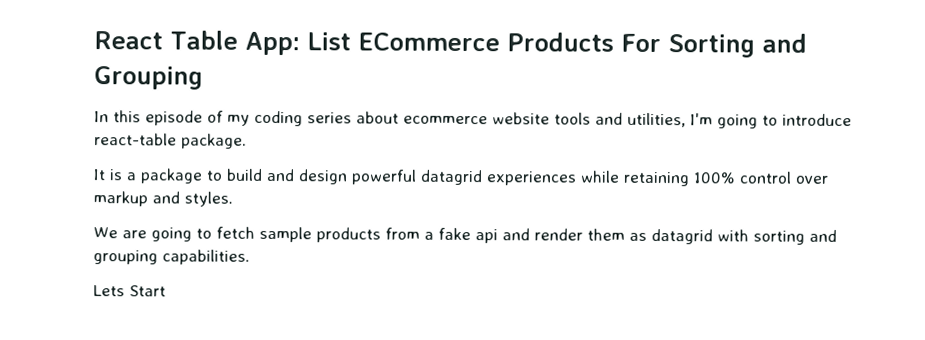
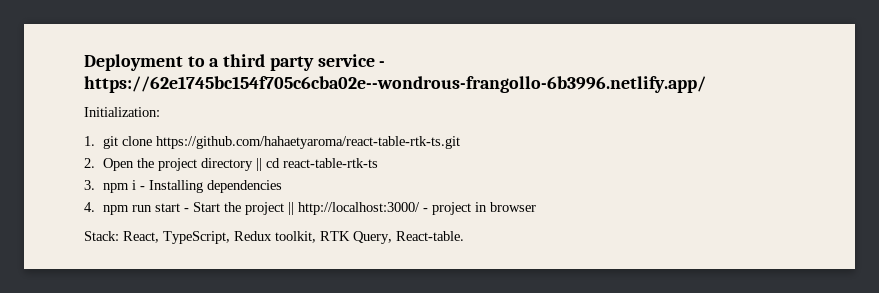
[94,30,807,58] [94,66,203,90] [94,110,852,129] [94,133,247,149] [93,168,828,187] [93,191,233,207] [93,226,837,245] [93,249,250,265] [93,285,166,297] React Table App: List ECommerce Products For Sorting and Grouping // In this episode of my coding series about ecommerce website tools and utilities, I'm going to introduce react-table package. // It is a package to build and design powerful datagrid experiences while retaining 100% control over markup and styles. // We are going to fetch sample products from a fake api and render them as datagrid with sorting and grouping capabilities. // Lets Start -> [84,54,386,71] [84,76,706,93] [84,107,160,117] [84,136,461,149] [84,158,379,171] [84,180,283,193] [84,202,537,215] [84,231,464,244] Deployment to a third party service - https://62e1745bc154f705c6cba02e--wondrous-frangollo-6b3996.netlify.app/ // Initialization: // 1. git clone https://github.com/hahaetyaroma/react-table-rtk-ts.git // 2. Open the project directory || cd react-table-rtk-ts // 3. npm i - Installing dependencies // 4. npm run start - Start the project || http://localhost:3000/ - project in browser // Stack: React, TypeScript, Redux toolkit, RTK Query, React-table.

